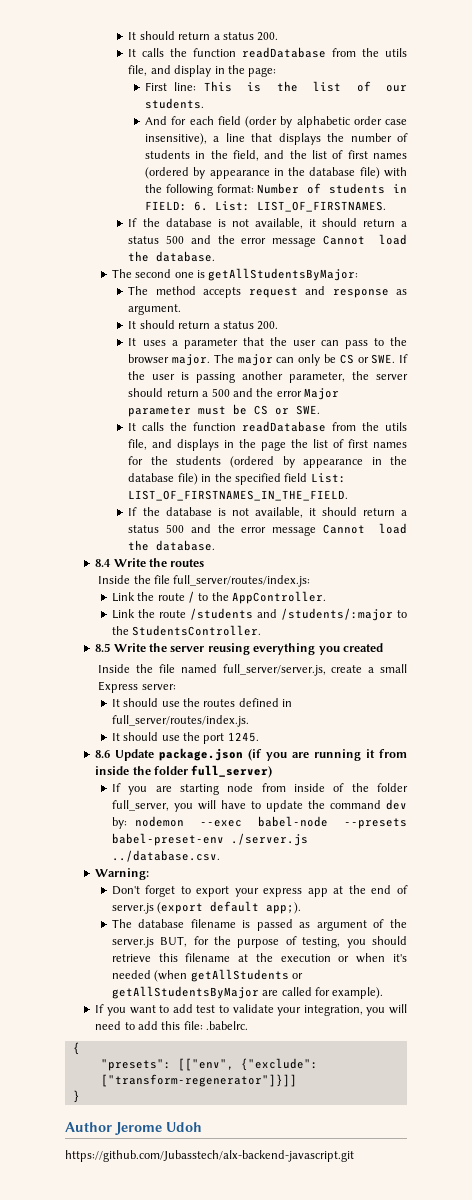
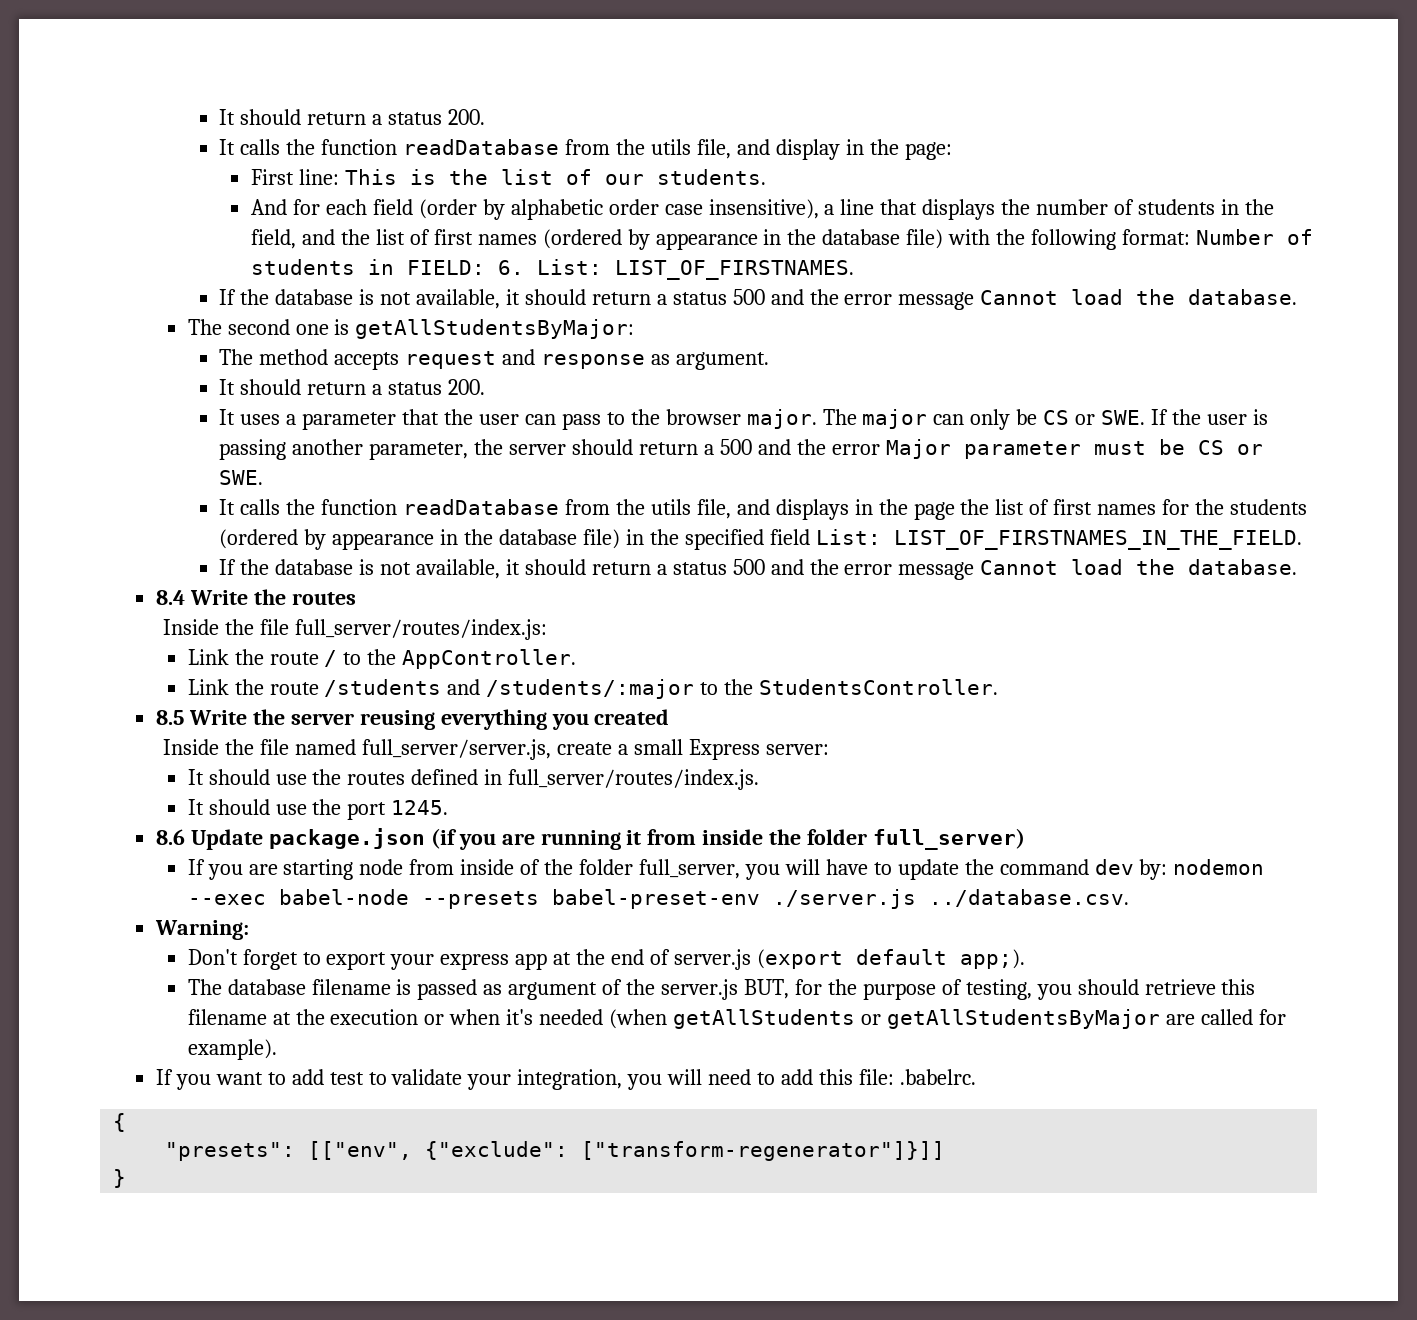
[65,1122,202,1135] [65,1150,354,1162] // Author Jerome Udoh // https://github.com/Jubasstech/alx-backend-javascript.git -> (127, 1178) none

